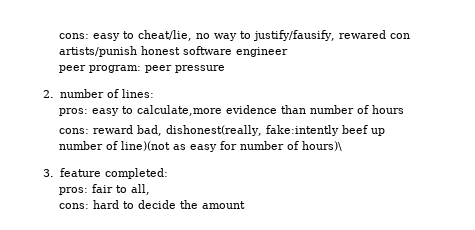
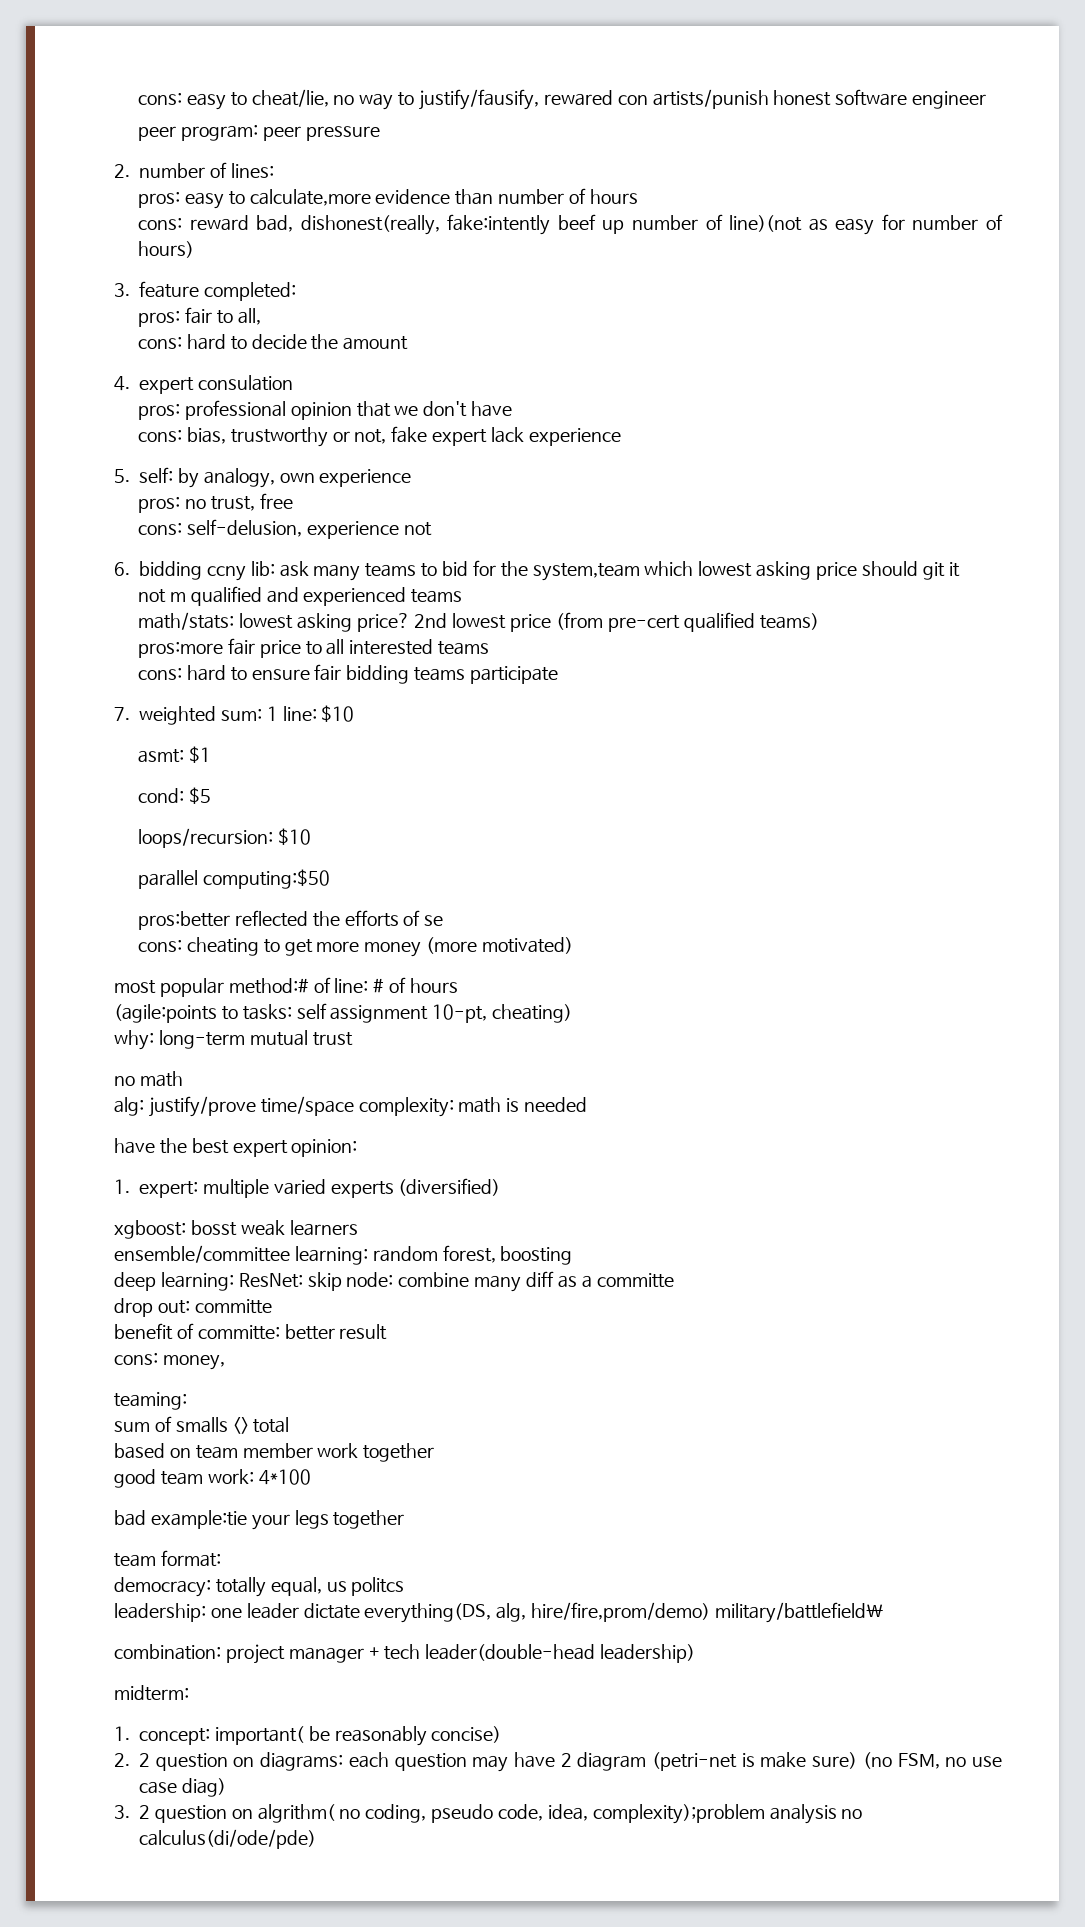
[302,141,343,151] hours)\ -> [137,241,194,258] hours)
(246, 205) none -> [114,375,293,394] [137,400,513,420] [137,426,621,447] [114,467,412,488] [137,493,293,513] [137,519,432,539] [114,560,960,581] [137,586,463,606] [137,612,819,632] [137,638,490,658] [137,664,558,684] [114,705,355,725] [137,746,211,763] [137,787,211,804] [137,828,311,848] [137,869,330,889] [137,910,444,930] [137,937,574,957] [114,977,459,997] [114,1003,573,1023] [114,1030,353,1050] [114,1071,183,1087] [114,1096,588,1117] [114,1138,358,1157] [114,1178,501,1198] [114,1220,358,1239] [114,1245,573,1265] [114,1271,674,1292] [114,1298,272,1317] [114,1323,388,1340] [114,1352,225,1370] [114,1392,187,1410] [114,1416,290,1434] [114,1443,435,1462] [114,1469,311,1488] [114,1510,405,1530] [114,1550,221,1567] [114,1577,405,1597] [114,1602,884,1623] [114,1644,696,1664] [114,1685,189,1701] [114,1726,502,1746] [114,1752,1002,1772] [139,1778,226,1797] [114,1804,863,1824] [139,1829,316,1849] // 4. expert consulation // pros: professional opinion that we don't have // cons: bias, trustworthy or not, fake expert lack experience // 5. self: by analogy, own experience // pros: no trust, free // cons: self-delusion, experience not // 6. bidding ccny lib: ask many teams to bid for the system,team which lowest asking price should git it // not m qualified and experienced teams // math/stats: lowest asking price? 2nd lowest price (from pre-cert qualified teams) // pros:more fair price to all interested teams // cons: hard to ensure fair bidding teams participate // 7. weighted sum: 1 line: $10 // asmt: $1 // cond: $5 // loops/recursion: $10 // parallel computing:$50 // pros:better reflected the efforts of se // cons: cheating to get more money (more motivated) // most popular method:# of line: # of hours // (agile:points to tasks: self assignment 10-pt, cheating) // why: long-term mutual trust // no math // alg: justify/prove time/space complexity: math is needed // have the best expert opinion: // 1. expert: multiple varied experts (diversified) // xgboost: bosst weak learners // ensemble/committee learning: random forest, boosting // deep learning: ResNet: skip node: combine many diff as a committe // drop out: committe // benefit of committe: better result // cons: money, // teaming: // sum of smalls <> total // based on team member work together // good team work: 4*100 // bad example:tie your legs together // team format: // democracy: totally equal, us politcs // leadership: one leader dictate everything(DS, alg, hire/fire,prom/demo) military/battlefield\ // combination: project manager + tech leader(double-head leadership) // midterm: // 1. concept: important( be reasonably concise) // 2. 2 question on diagrams: each question may have 2 diagram (petri-net is make sure) (no FSM, no use case diag) // 3. 2 question on algrithm( no coding, pseudo code, idea, complexity);problem analysis no calculus(di/ode/pde)

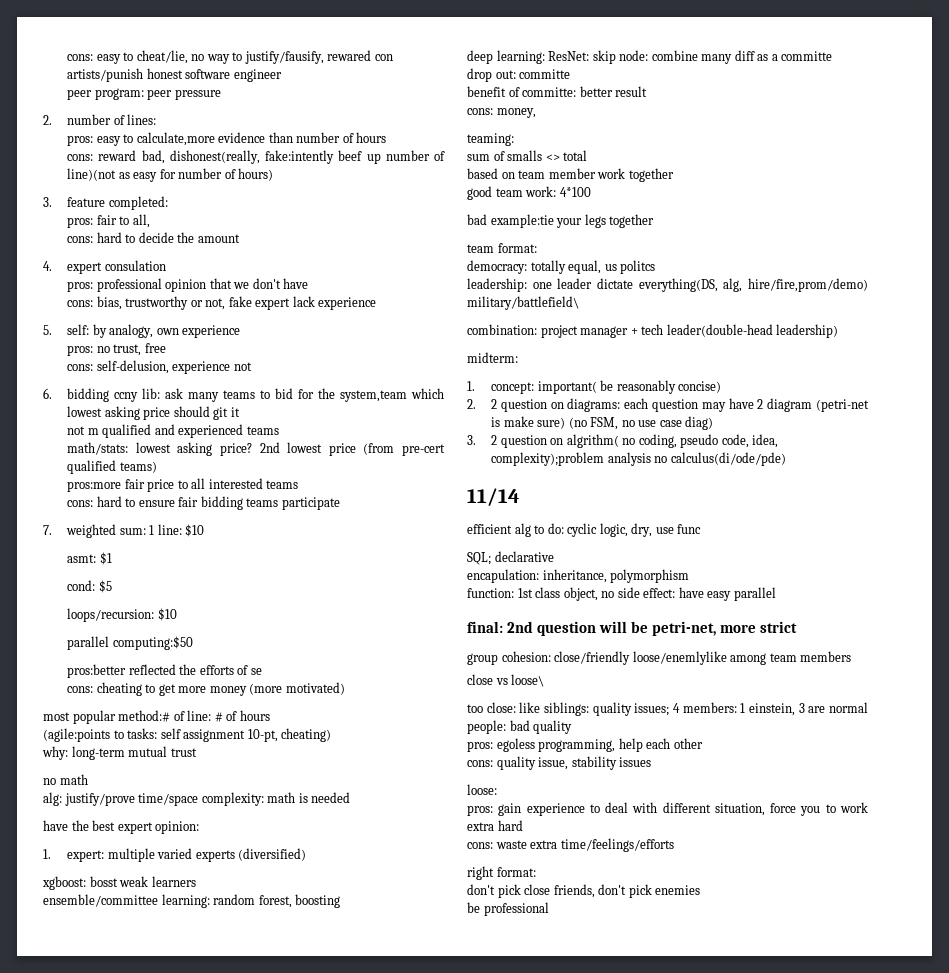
(316, 1839) none -> [467,488,520,506] [467,523,702,537] [467,551,554,565] [467,569,690,583] [467,587,776,601] [467,621,798,636] [467,651,852,665] [467,674,545,687] [467,702,868,716] [467,720,573,734] [467,738,703,752] [467,756,652,770] [467,784,497,795] [467,802,868,816] [467,820,523,831] [467,838,674,852] [467,866,536,880] [467,884,701,898] [467,902,549,916] // 11/14 // efficient alg to do: cyclic logic, dry, use func // SQL; declarative // encapulation: inheritance, polymorphism // function: 1st class object, no side effect: have easy parallel // final: 2nd question will be petri-net, more strict // group cohesion: close/friendly loose/enemlylike among team members // close vs loose\ // too close: like siblings: quality issues; 4 members: 1 einstein, 3 are normal people: bad quality // pros: egoless programming, help each other // cons: quality issue, stability issues // loose: // pros: gain experience to deal with different situation, force you to work extra hard // cons: waste extra time/feelings/efforts // right format: // don't pick close friends, don't pick enemies // be professional

